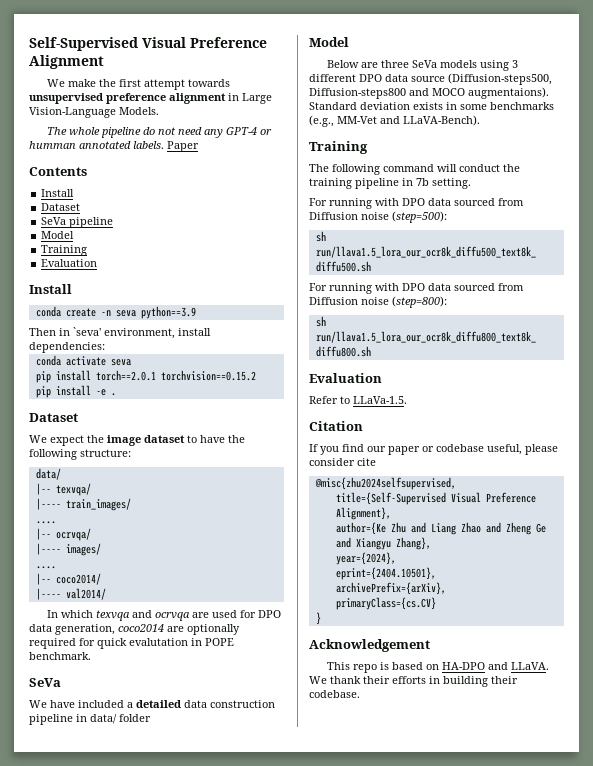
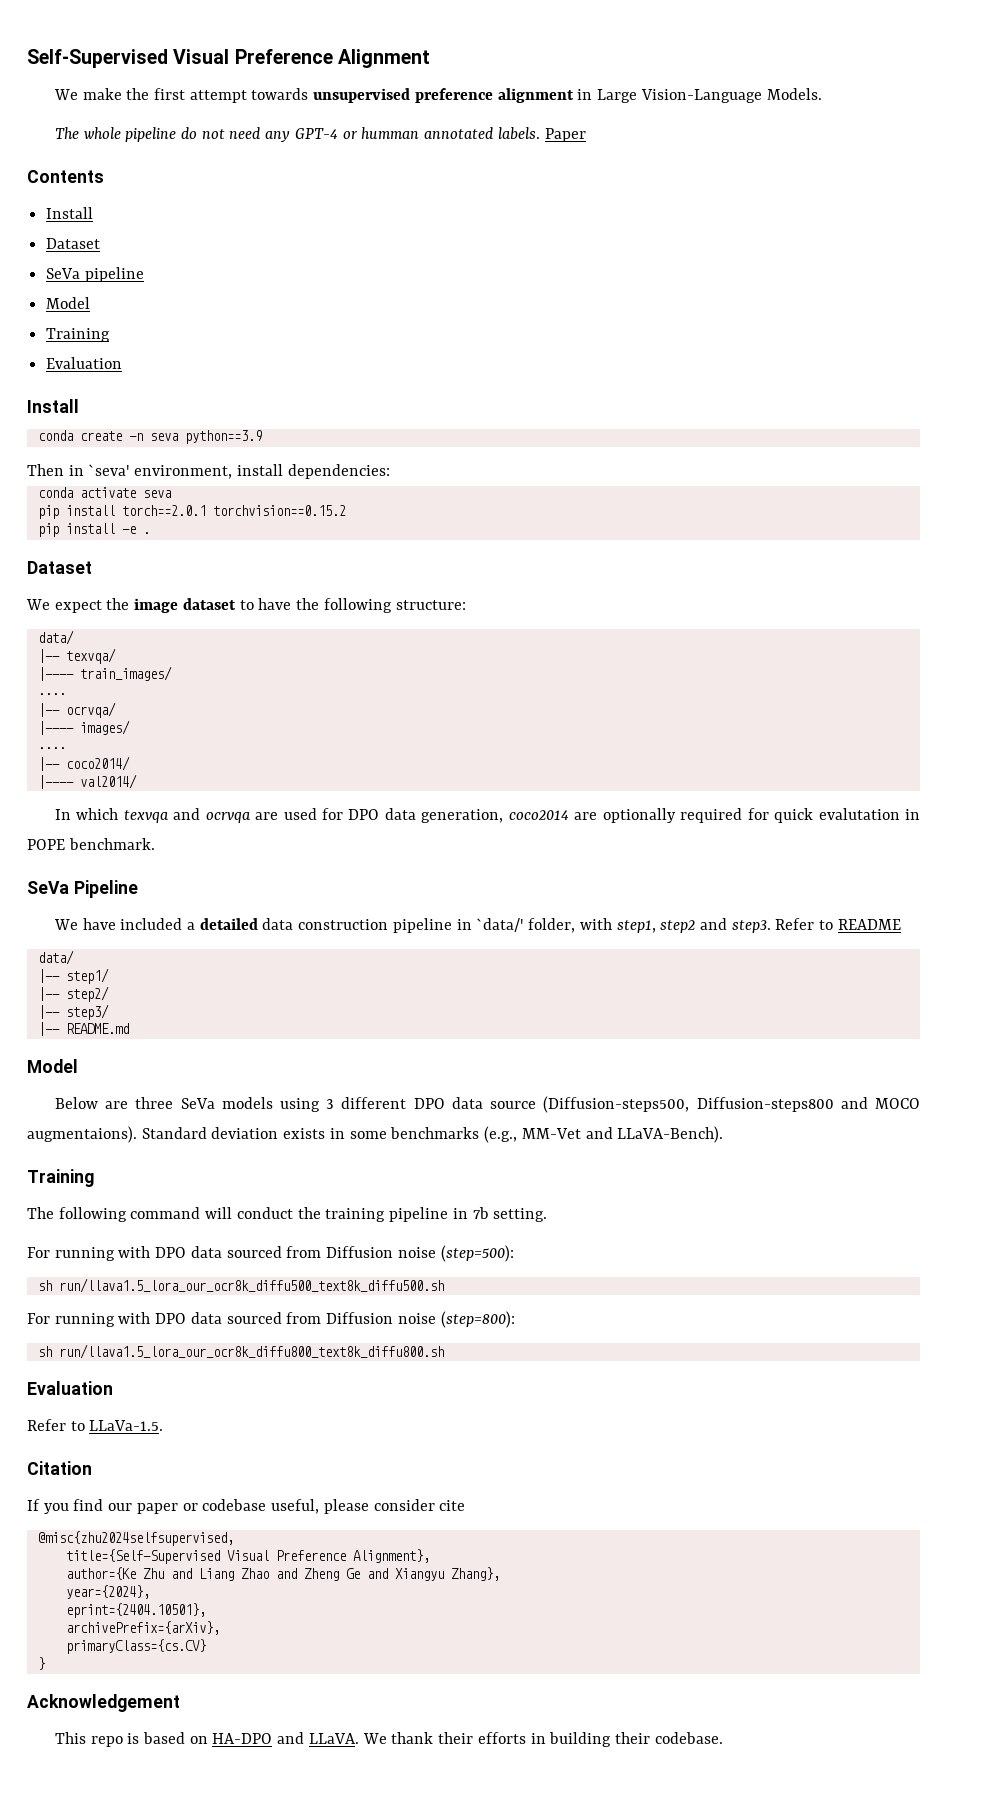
(61, 682) none -> [73,880,138,898] Pipeline
[90,714,151,724] data/ folder -> [476,918,901,933] [37,950,74,965] [37,968,109,984] [37,986,109,1002] [37,1004,109,1020] [37,1022,129,1036] `data/' folder, with step1, step2 and step3. Refer to README // data/ // |-- step1/ // |-- step2/ // |-- step3/ // |-- README.md

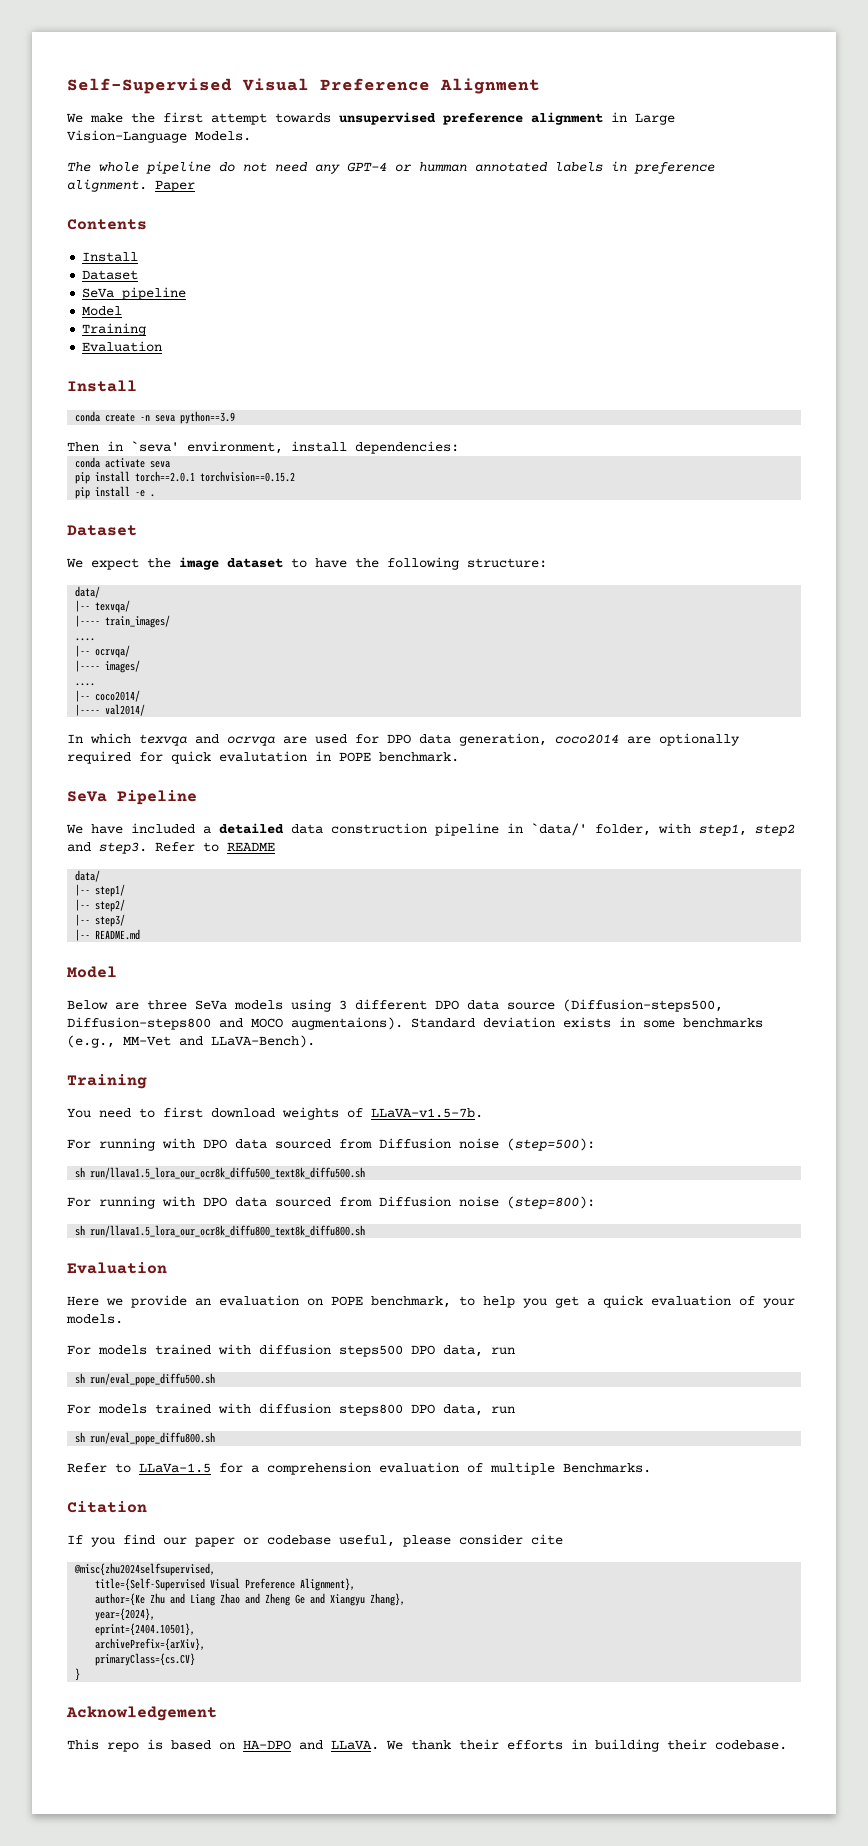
[497,127,540,140] labels. -> [555,161,715,174] [67,179,147,192] labels in preference alignment.
[27,1207,548,1222] The following command will conduct the training pipeline in 7b setting. -> [67,1107,483,1120] You need to first download weights of LLaVA-v1.5-7b.
[27,1419,164,1431] Refer to LLaVa-1.5. -> [67,1295,795,1308] [66,1314,123,1324] [67,1344,515,1357] [75,1373,216,1386] [67,1403,515,1416] [75,1432,216,1445] [67,1462,651,1475] Here we provide an evaluation on POPE benchmark, to help you get a quick evaluation of your models. // For models trained with diffusion steps500 DPO data, run // sh run/eval_pope_diffu500.sh // For models trained with diffusion steps800 DPO data, run // sh run/eval_pope_diffu800.sh // Refer to LLaVa-1.5 for a comprehension evaluation of multiple Benchmarks.

